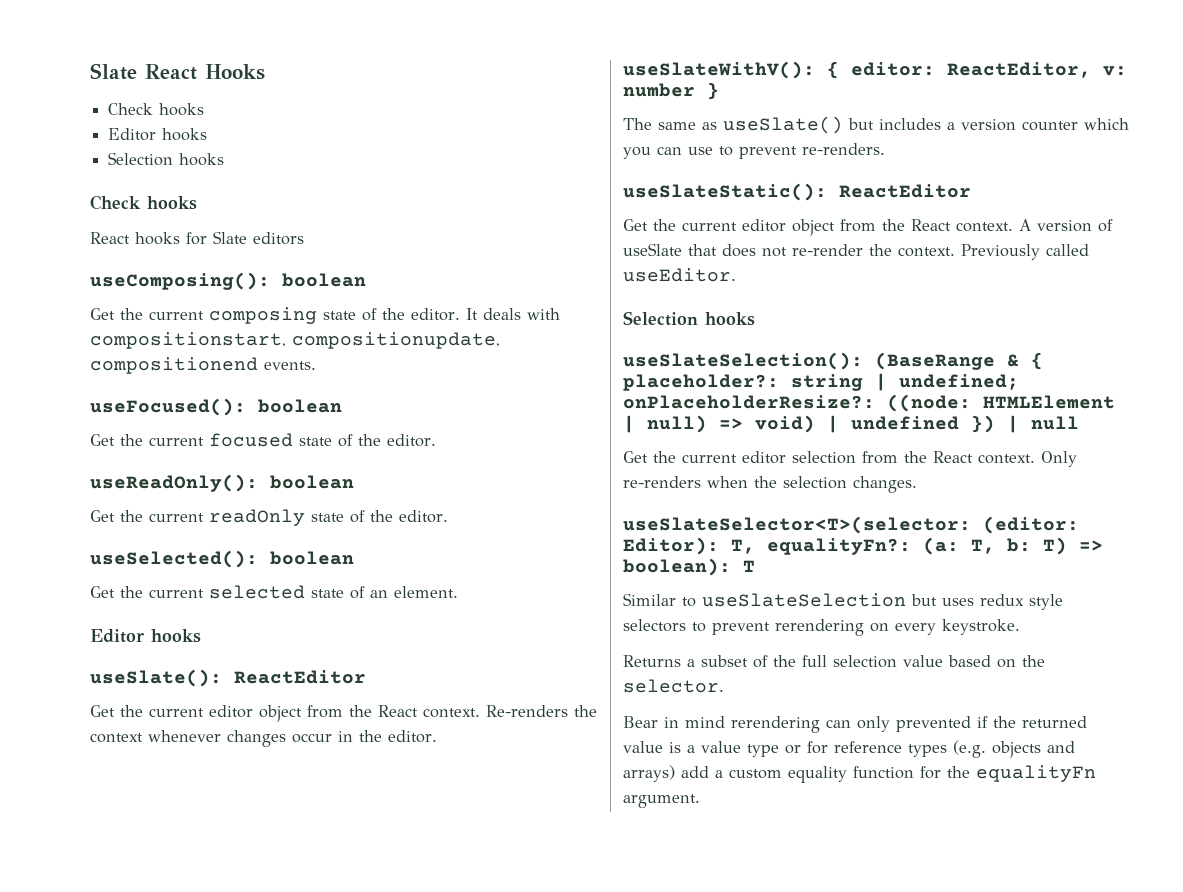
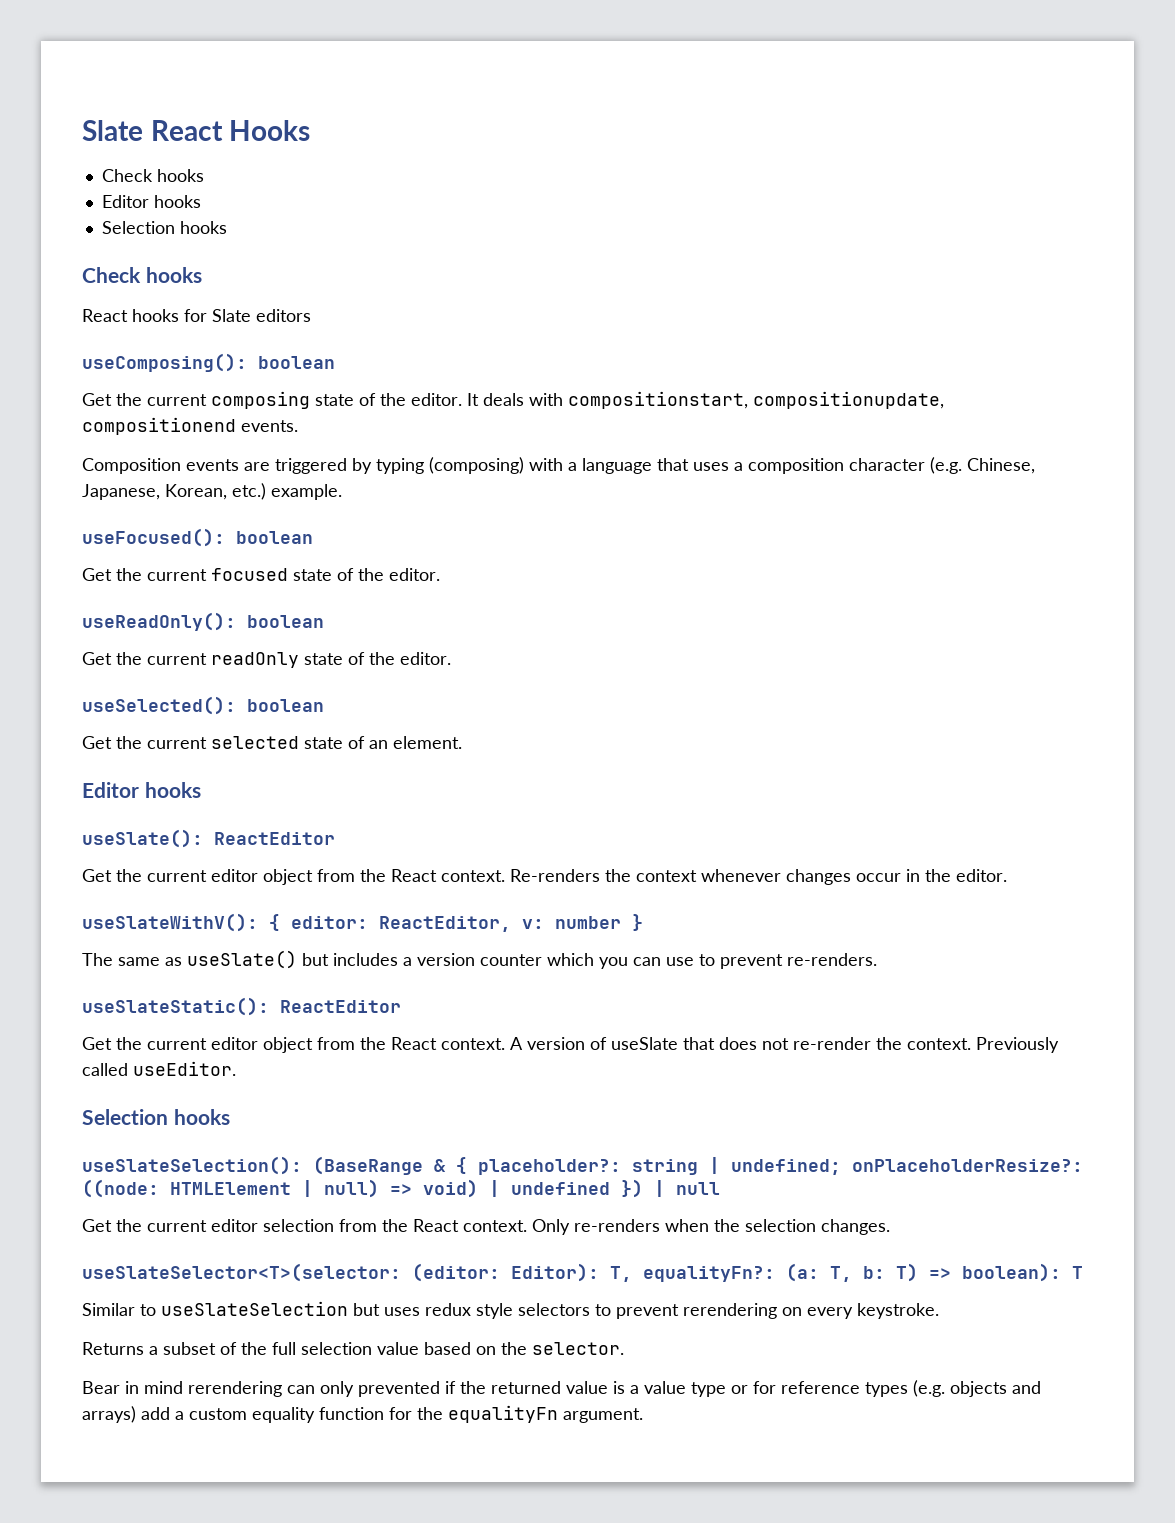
(316, 365) none -> [82,457,1035,474] [82,483,342,500] // Composition events are triggered by typing (composing) with a language that uses a composition character (e.g. Chinese, Japanese, Korean, etc.) example.

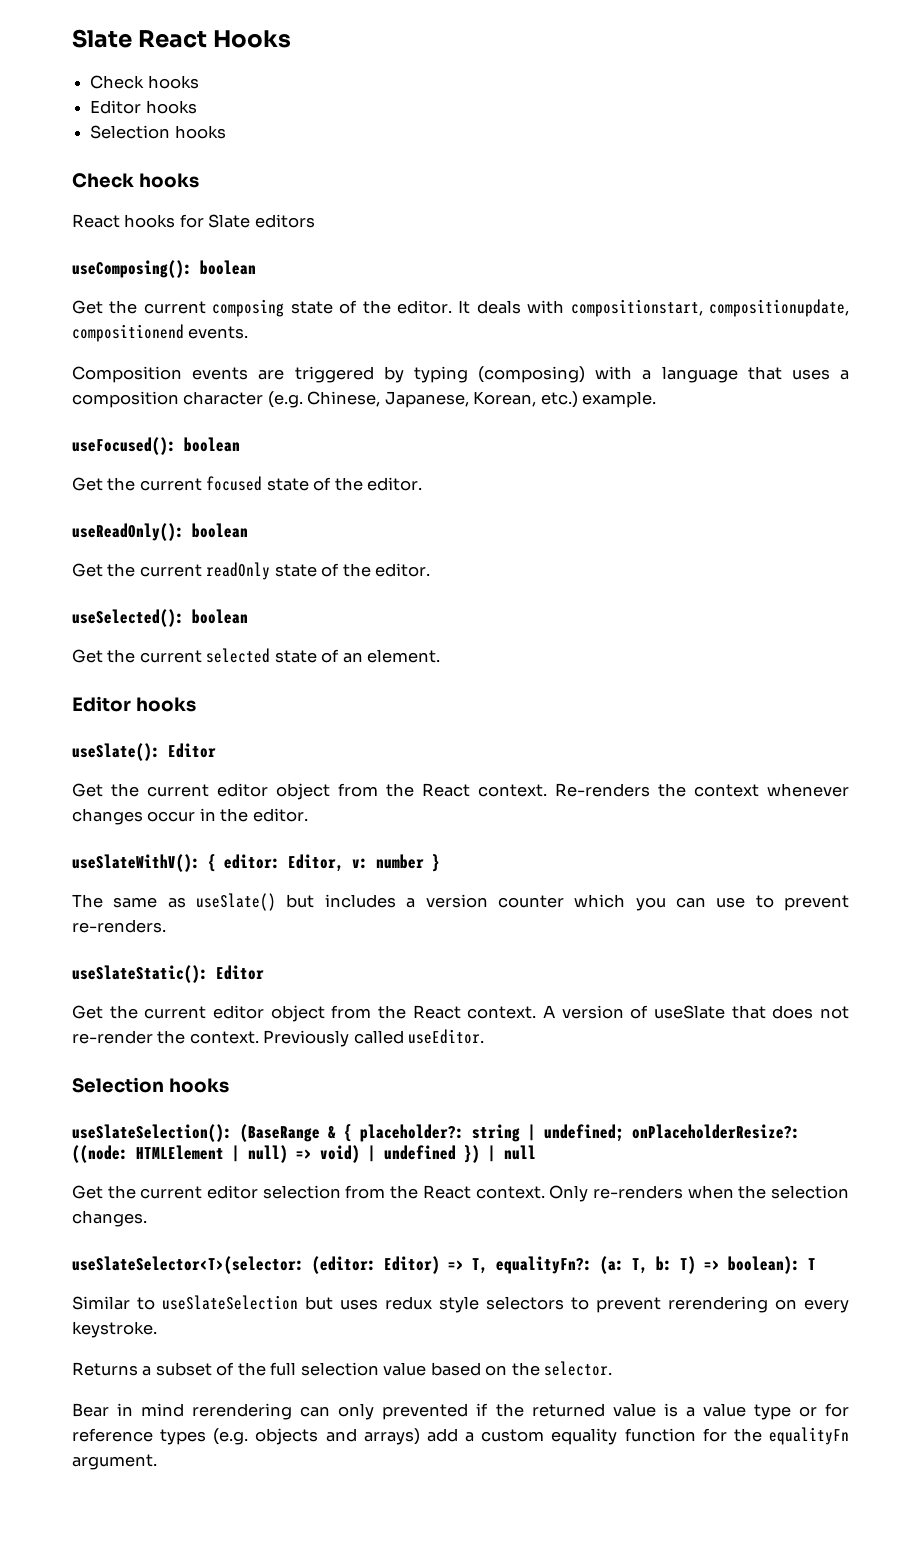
[214,832,335,845] ReactEditor -> [168,743,216,758] Editor
[379,916,511,932] ReactEditor, -> [288,854,344,872] Editor,
[280,1000,401,1013] ReactEditor -> [216,965,264,980] Editor
[511,1263,599,1282] Editor): -> [384,1256,464,1274] Editor) =>

